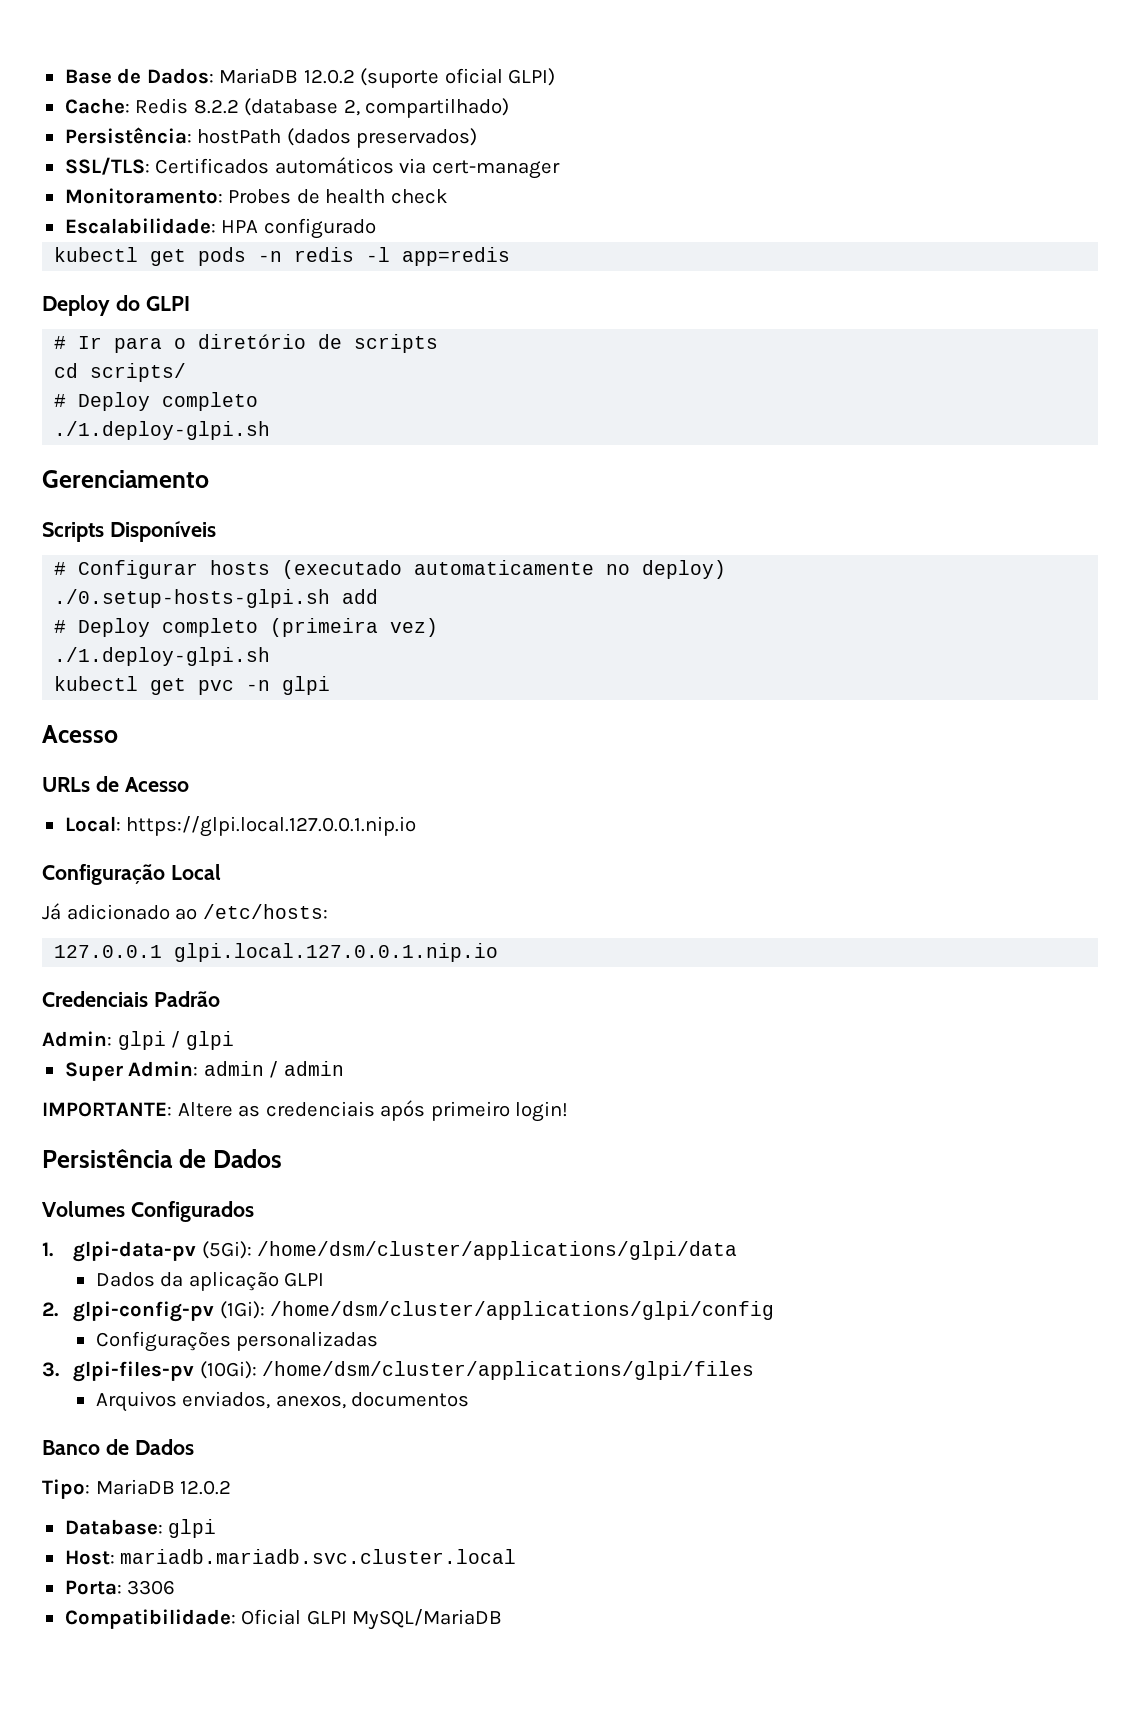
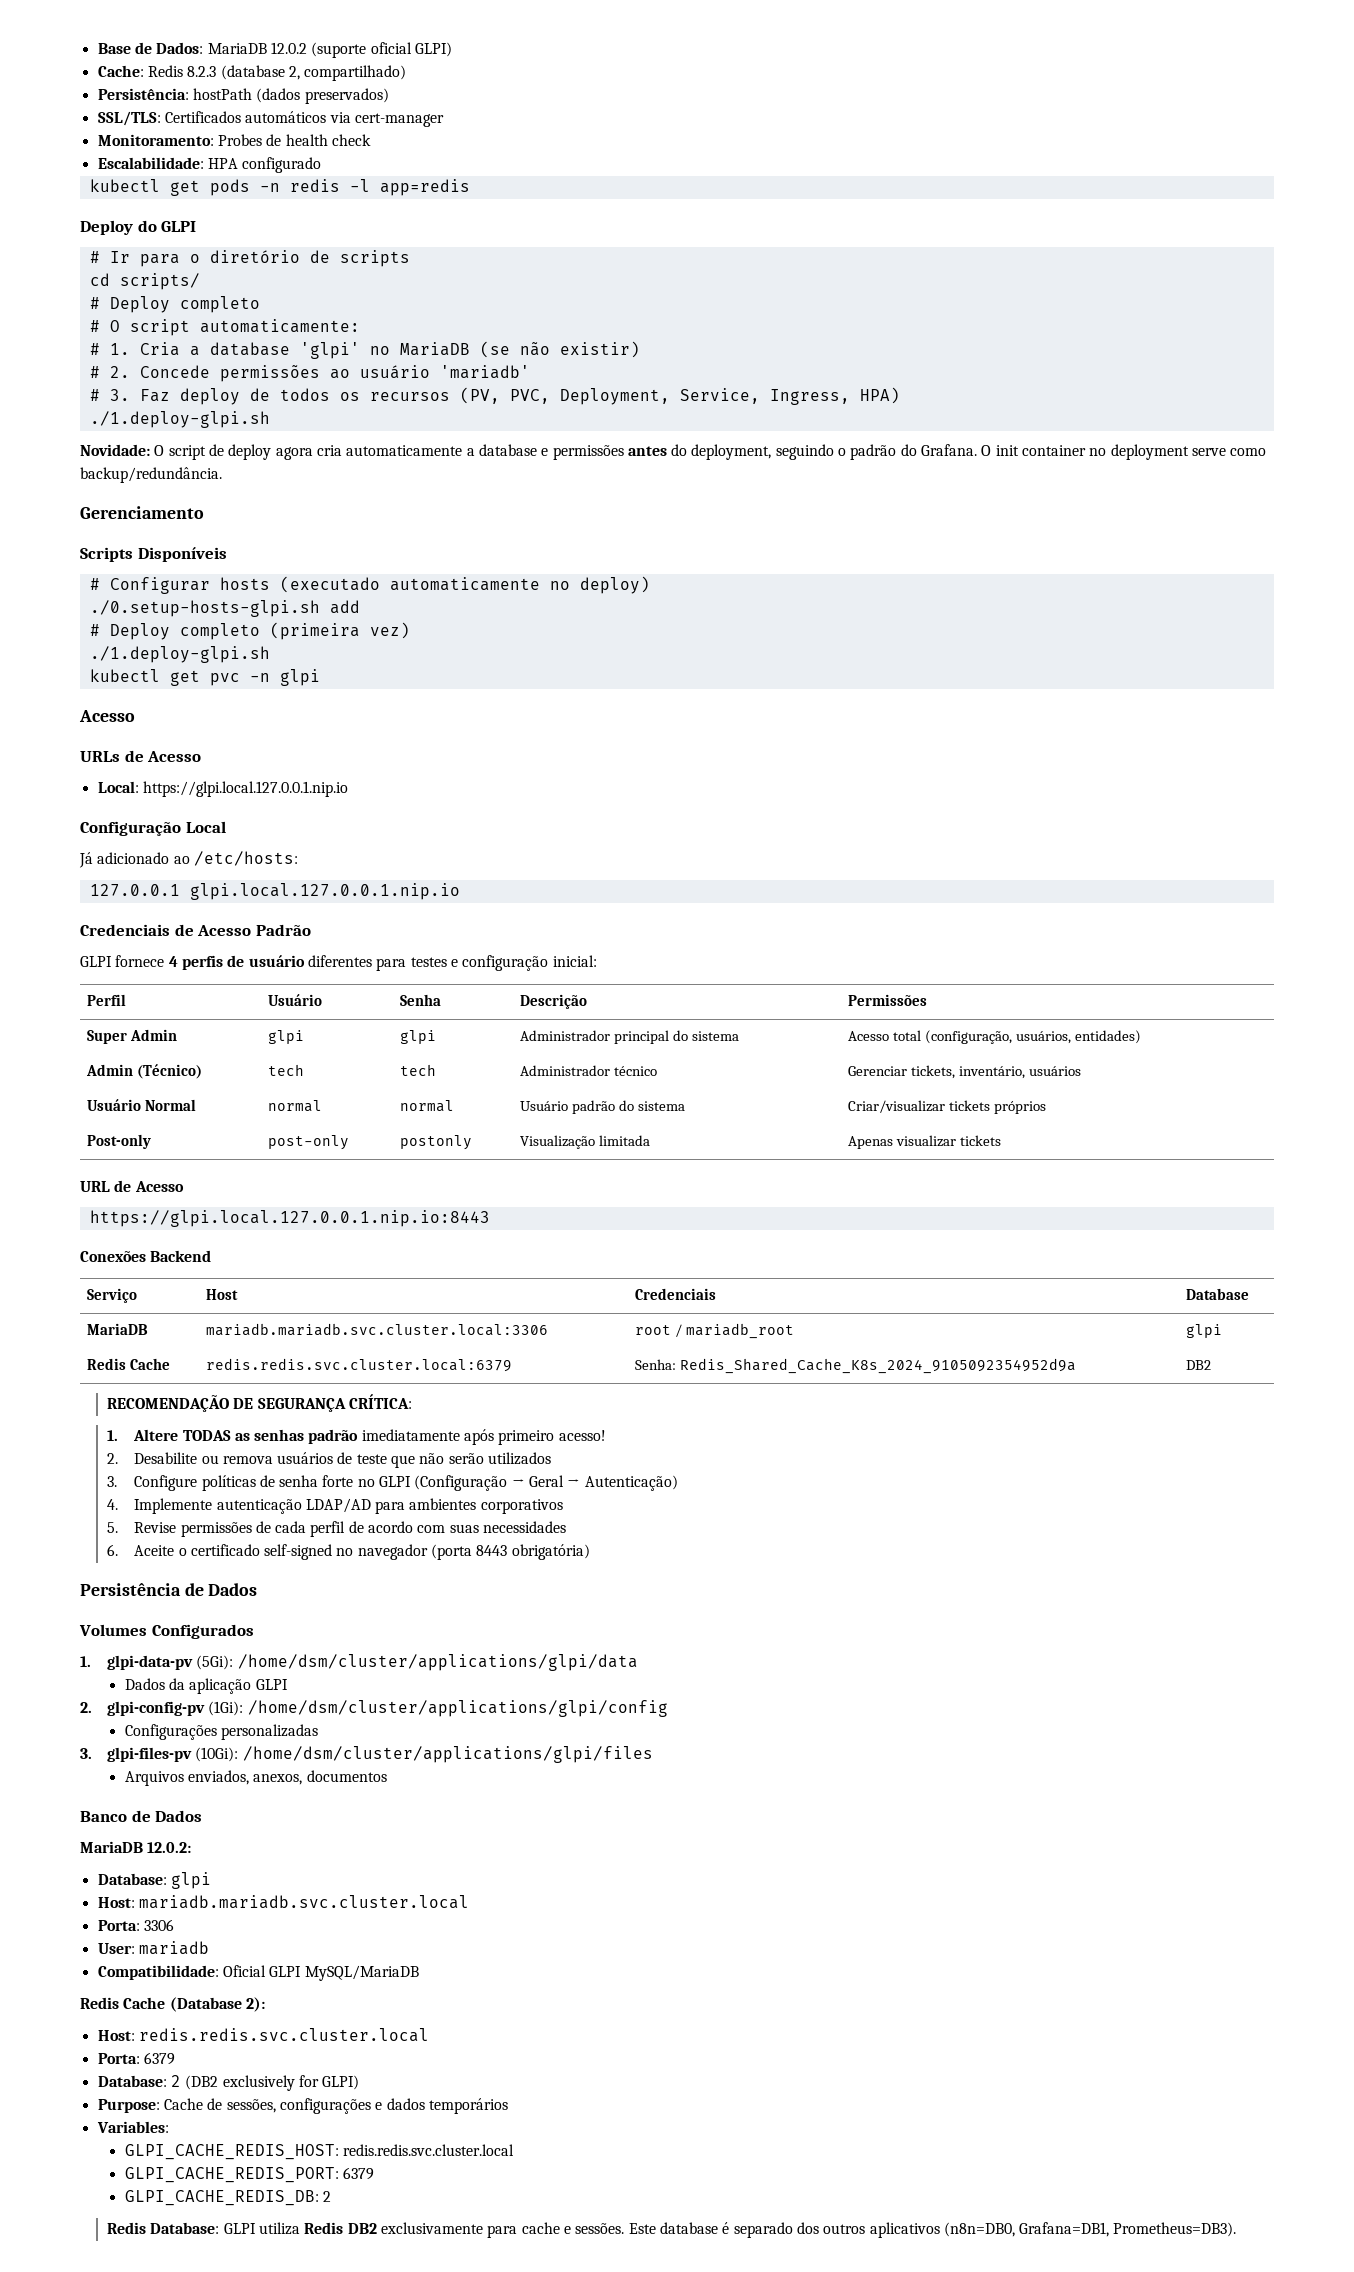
[193,99,239,114] 8.2.2 -> [187,66,217,77] 8.2.3
[54,421,271,440] ./1.deploy-glpi.sh -> [89,319,360,336] [89,341,640,359] [89,365,530,382] [89,387,900,405] [89,411,270,428] [80,444,1267,460] [80,467,222,483] # O script automaticamente: // # 1. Cria a database 'glpi' no MariaDB (se não existir) // # 2. Concede permissões ao usuário 'mariadb' // # 3. Faz deploy de todos os recursos (PV, PVC, Deployment, Service, Ingress, HPA) // ./1.deploy-glpi.sh // Novidade: O script de deploy agora cria automaticamente a database e permissões antes do deployment, seguindo o padrão do Grafana. O init container no deployment serve como backup/redundância.
(148, 999) none -> [174,924,252,936] de Acesso
[42,1031,234,1050] [64,1061,344,1081] [42,1100,569,1122] Admin: glpi / glpi // Super Admin: admin / admin // IMPORTANTE: Altere as credenciais após primeiro login! -> [80,955,597,971] [86,994,126,1006] [267,994,322,1006] [399,994,441,1006] [519,994,587,1009] [847,994,927,1006] [86,1029,177,1044] [267,1030,304,1044] [399,1030,436,1044] [519,1030,739,1044] [847,1030,1141,1044] [85,1064,202,1079] [267,1064,304,1076] [399,1064,436,1076] [519,1065,657,1076] [847,1065,1081,1079] [86,1099,196,1111] [267,1100,322,1112] [399,1100,454,1112] [519,1100,685,1114] [847,1100,1046,1114] [86,1134,151,1149] [267,1135,349,1150] [399,1135,472,1150] [519,1135,650,1149] [847,1135,1001,1149] [80,1180,184,1192] [89,1210,490,1227] [80,1250,212,1262] [86,1288,137,1303] [205,1289,238,1300] [634,1288,716,1300] [1185,1288,1249,1300] [86,1323,148,1335] [205,1323,548,1336] [634,1323,794,1339] [1185,1324,1222,1338] [86,1358,170,1370] [205,1358,512,1372] [634,1358,1076,1374] [1185,1360,1211,1370] [107,1394,413,1412] [107,1429,606,1445] [107,1452,552,1468] [107,1475,678,1491] [107,1498,563,1514] [107,1521,567,1537] [107,1544,590,1560] GLPI fornece 4 perfis de usuário diferentes para testes e configuração inicial: // Perfil | Usuário | Senha | Descrição | Permissões // Super Admin | glpi | glpi | Administrador principal do sistema | Acesso total (configuração, usuários, entidades) // Admin (Técnico) | tech | tech | Administrador técnico | Gerenciar tickets, inventário, usuários // Usuário Normal | normal | normal | Usuário padrão do sistema | Criar/visualizar tickets próprios // Post-only | post-only | postonly | Visualização limitada | Apenas visualizar tickets // URL de Acesso // https://glpi.local.127.0.0.1.nip.io:8443 // Conexões Backend // Serviço | Host | Credenciais | Database // MariaDB | mariadb.mariadb.svc.cluster.local:3306 | root / mariadb_root | glpi // Redis Cache | redis.redis.svc.cluster.local:6379 | Senha: Redis_Shared_Cache_K8s_2024_9105092354952d9a | DB2 // RECOMENDAÇÃO DE SEGURANÇA CRÍTICA: // 1. Altere TODAS as senhas padrão imediatamente após primeiro acesso! // 2. Desabilite ou remova usuários de teste que não serão utilizados // 3. Configure políticas de senha forte no GLPI (Configuração → Geral → Autenticação) // 4. Implemente autenticação LDAP/AD para ambientes corporativos // 5. Revise permissões de cada perfil de acordo com suas necessidades // 6. Aceite o certificado self-signed no navegador (porta 8443 obrigatória)
[42,1479,232,1499] Tipo: MariaDB 12.0.2 -> [80,1841,192,1853] MariaDB 12.0.2:
(176, 1587) none -> [97,1941,209,1955] // User: mariadb
(503, 1619) none -> [80,1997,265,2012] [97,2028,429,2042] [97,2052,175,2065] [97,2075,360,2091] [97,2098,508,2114] [96,2121,169,2133] [124,2144,515,2160] [124,2167,375,2183] [124,2190,332,2206] [107,2222,1237,2238] // Redis Cache (Database 2): // Host: redis.redis.svc.cluster.local // Porta: 6379 // Database: 2 (DB2 exclusively for GLPI) // Purpose: Cache de sessões, configurações e dados temporários // Variables: // GLPI_CACHE_REDIS_HOST: redis.redis.svc.cluster.local // GLPI_CACHE_REDIS_PORT: 6379 // GLPI_CACHE_REDIS_DB: 2 // Redis Database: GLPI utiliza Redis DB2 exclusivamente para cache e sessões. Este database é separado dos outros aplicativos (n8n=DB0, Grafana=DB1, Prometheus=DB3).

